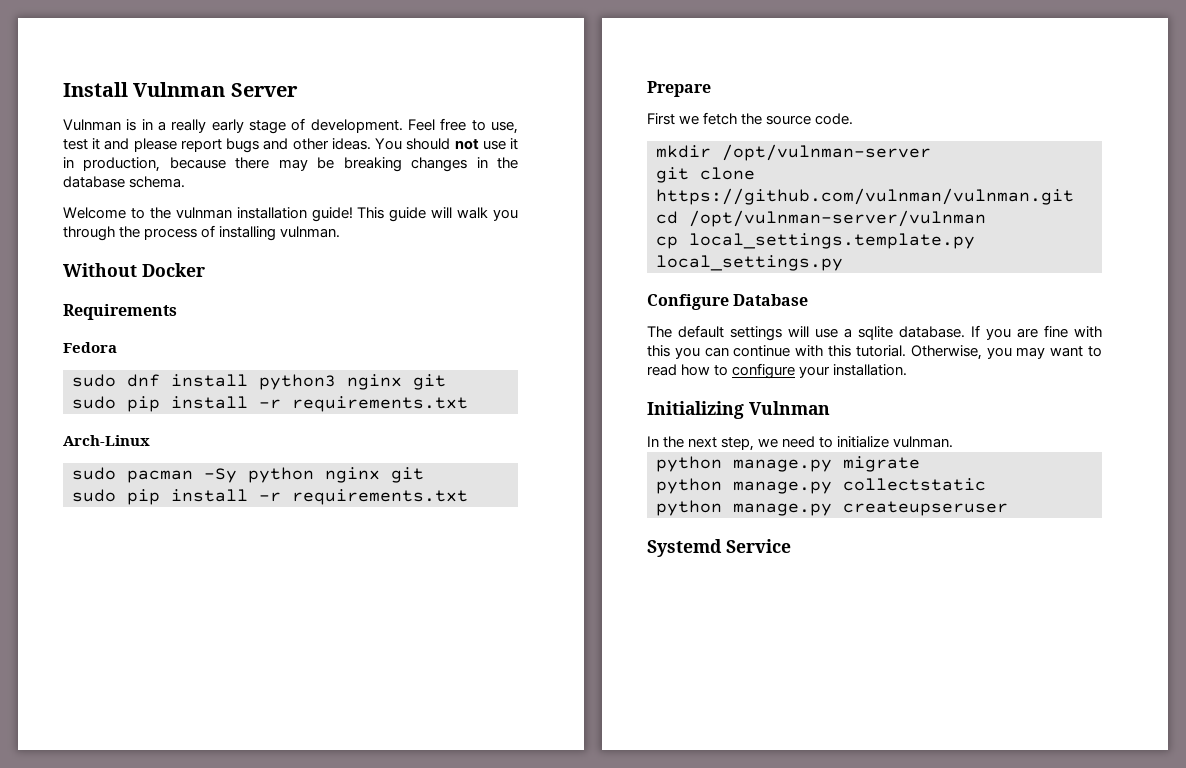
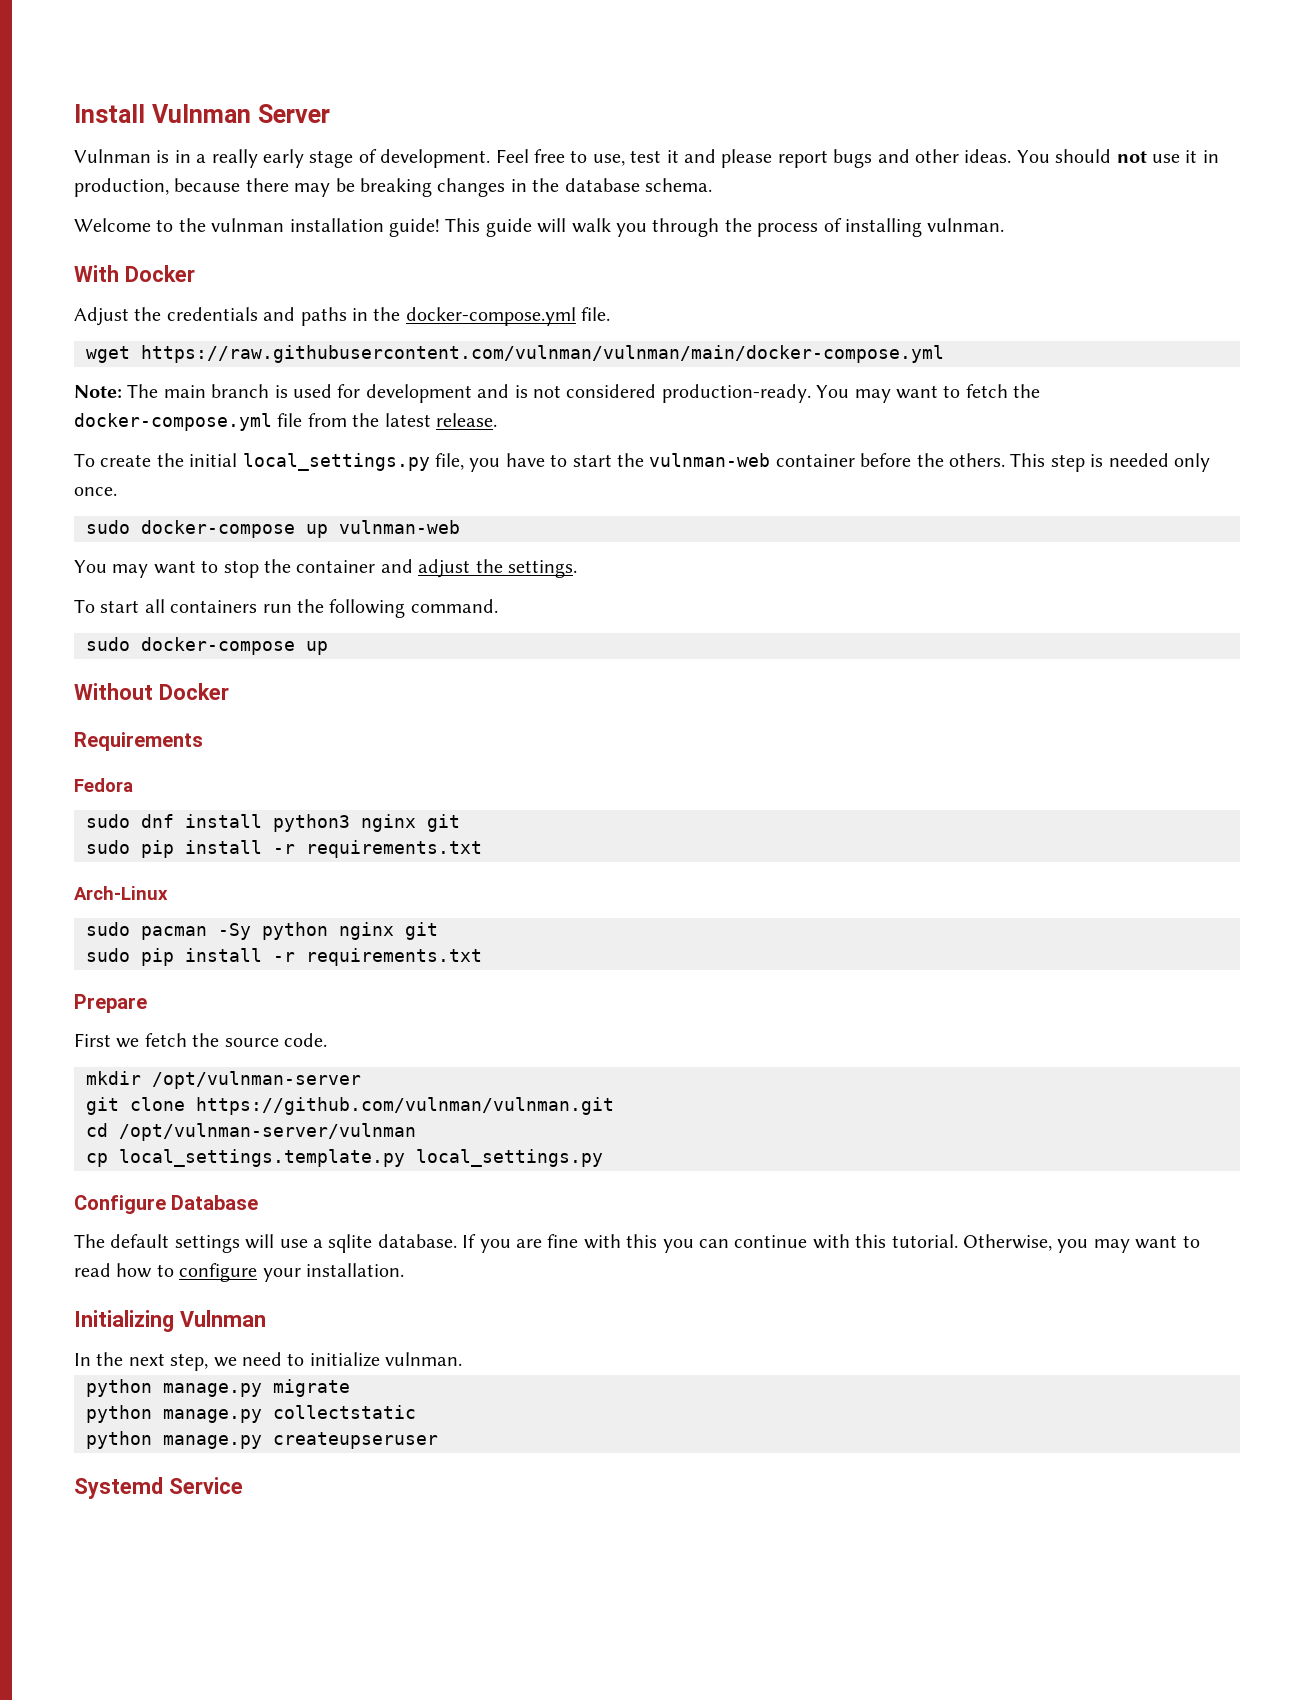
(341, 232) none -> [74,265,195,282] [74,307,611,326] [86,345,944,363] [74,384,1041,403] [74,413,497,431] [74,453,1210,472] [74,487,117,496] [86,520,460,538] [74,559,577,578] [74,599,498,618] [86,637,328,655] // With Docker // Adjust the credentials and paths in the docker-compose.yml file. // wget https://raw.githubusercontent.com/vulnman/vulnman/main/docker-compose.yml // Note: The main branch is used for development and is not considered production-ready. You may want to fetch the docker-compose.yml file from the latest release. // To create the initial local_settings.py file, you have to start the vulnman-web container before the others. This step is needed only once. // sudo docker-compose up vulnman-web // You may want to stop the container and adjust the settings. // To start all containers run the following command. // sudo docker-compose up

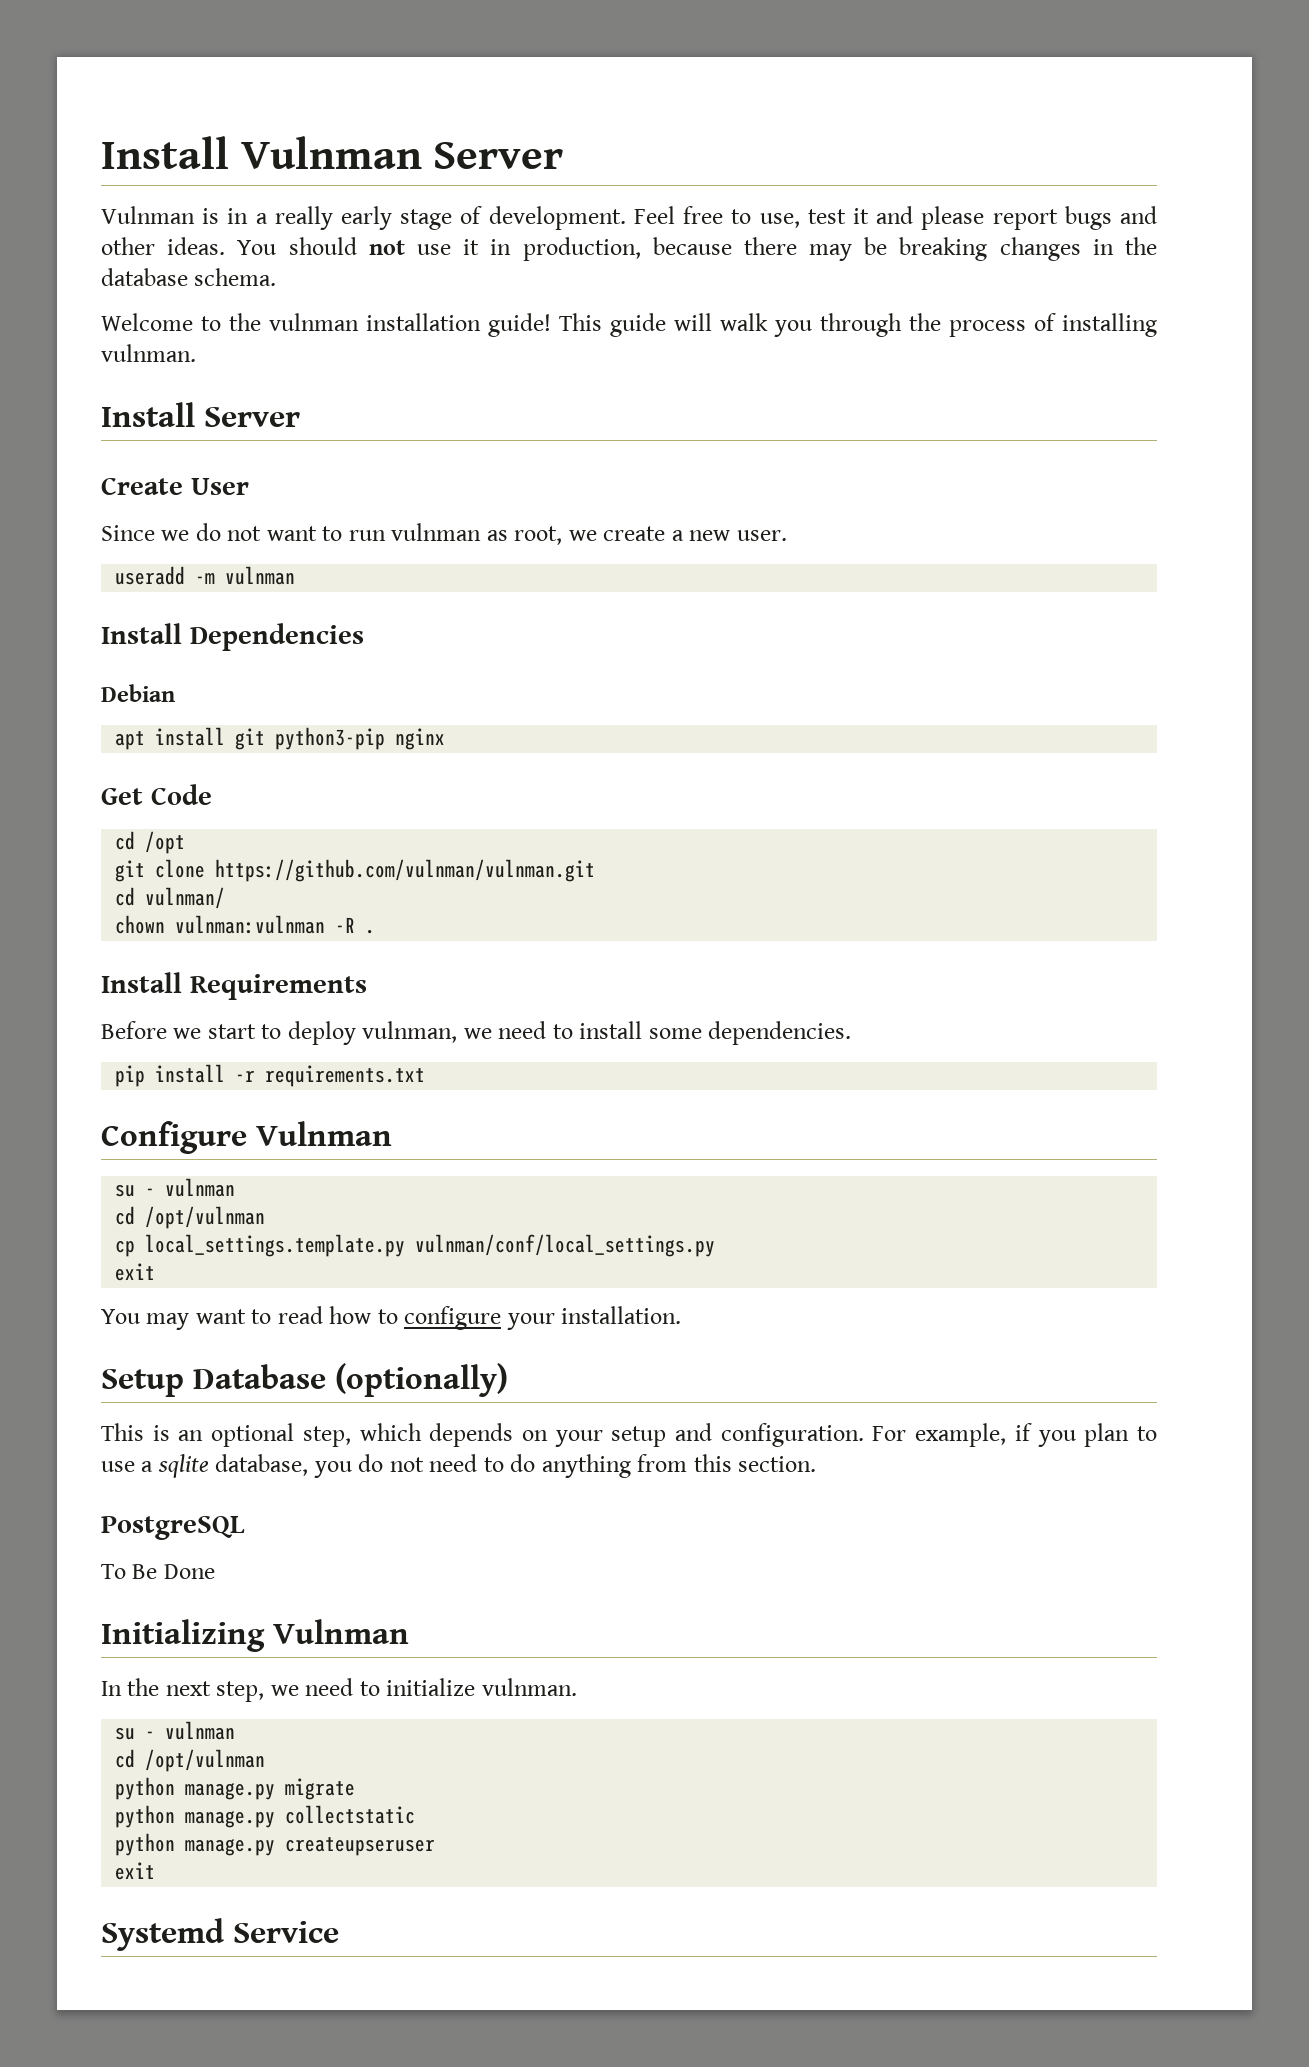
[74,265,195,282] [74,307,611,326] [86,345,944,363] [74,384,1041,403] [74,413,497,431] [74,453,1210,472] [74,487,117,496] [86,520,460,538] [74,559,577,578] [74,599,498,618] [86,637,328,655] [74,683,229,700] [74,732,203,751] [74,778,133,792] [86,814,460,832] [86,840,482,858] [74,886,168,900] [86,922,438,940] [86,948,482,966] [74,994,147,1013] [74,1033,327,1048] [86,1071,361,1089] [86,1097,614,1115] [86,1123,416,1141] [86,1149,603,1167] [74,1195,259,1214] [74,1234,1089,1253] With Docker // Adjust the credentials and paths in the docker-compose.yml file. // wget https://raw.githubusercontent.com/vulnman/vulnman/main/docker-compose.yml // Note: The main branch is used for development and is not considered production-ready. You may want to fetch the docker-compose.yml file from the latest release. // To create the initial local_settings.py file, you have to start the vulnman-web container before the others. This step is needed only once. // sudo docker-compose up vulnman-web // You may want to stop the container and adjust the settings. // To start all containers run the following command. // sudo docker-compose up // Without Docker // Requirements // Fedora // sudo dnf install python3 nginx git // sudo pip install -r requirements.txt // Arch-Linux // sudo pacman -Sy python nginx git // sudo pip install -r requirements.txt // Prepare // First we fetch the source code. // mkdir /opt/vulnman-server // git clone https://github.com/vulnman/vulnman.git // cd /opt/vulnman-server/vulnman // cp local_settings.template.py local_settings.py // Configure Database // The default settings will use a sqlite database. If you are fine with this you can continue with this tutorial. Otherwise, you -> [101,402,300,427] [101,477,249,495] [101,523,787,545] [115,566,296,585] [101,623,364,651] [101,684,175,702] [115,727,446,750] [101,784,212,805] [115,831,186,854] [115,859,596,882] [115,887,226,909] [115,915,376,934] [101,972,367,1000] [101,1021,852,1045] [115,1064,426,1087] [101,1121,392,1154] [115,1178,236,1197] [115,1206,266,1229] [115,1234,716,1257] [115,1263,156,1281] [101,1309,140,1324] Install Server // Create User // Since we do not want to run vulnman as root, we create a new user. // useradd -m vulnman // Install Dependencies // Debian // apt install git python3-pip nginx // Get Code // cd /opt // git clone https://github.com/vulnman/vulnman.git // cd vulnman/ // chown vulnman:vulnman -R . // Install Requirements // Before we start to deploy vulnman, we need to install some dependencies. // pip install -r requirements.txt // Configure Vulnman // su - vulnman // cd /opt/vulnman // cp local_settings.template.py vulnman/conf/local_settings.py // exit // You
(404, 1270) none -> [101,1363,508,1397] [101,1423,1158,1447] [101,1454,817,1478] [101,1516,245,1540] [101,1564,215,1579] // Setup Database (optionally) // This is an optional step, which depends on your setup and configuration. For example, if you plan to use a sqlite database, you do not need to do anything from this section. // PostgreSQL // To Be Done
(463, 1359) none -> [115,1721,236,1740] [115,1749,266,1772] // su - vulnman // cd /opt/vulnman
(438, 1440) none -> [115,1862,156,1880] // exit

